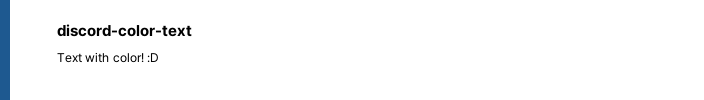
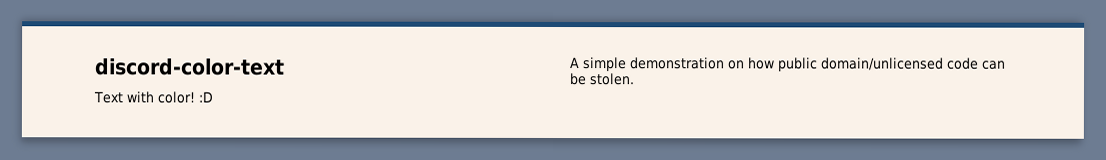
(160, 58) none -> [570,57,1006,72] [569,73,635,86] // A simple demonstration on how public domain/unlicensed code can be stolen.

